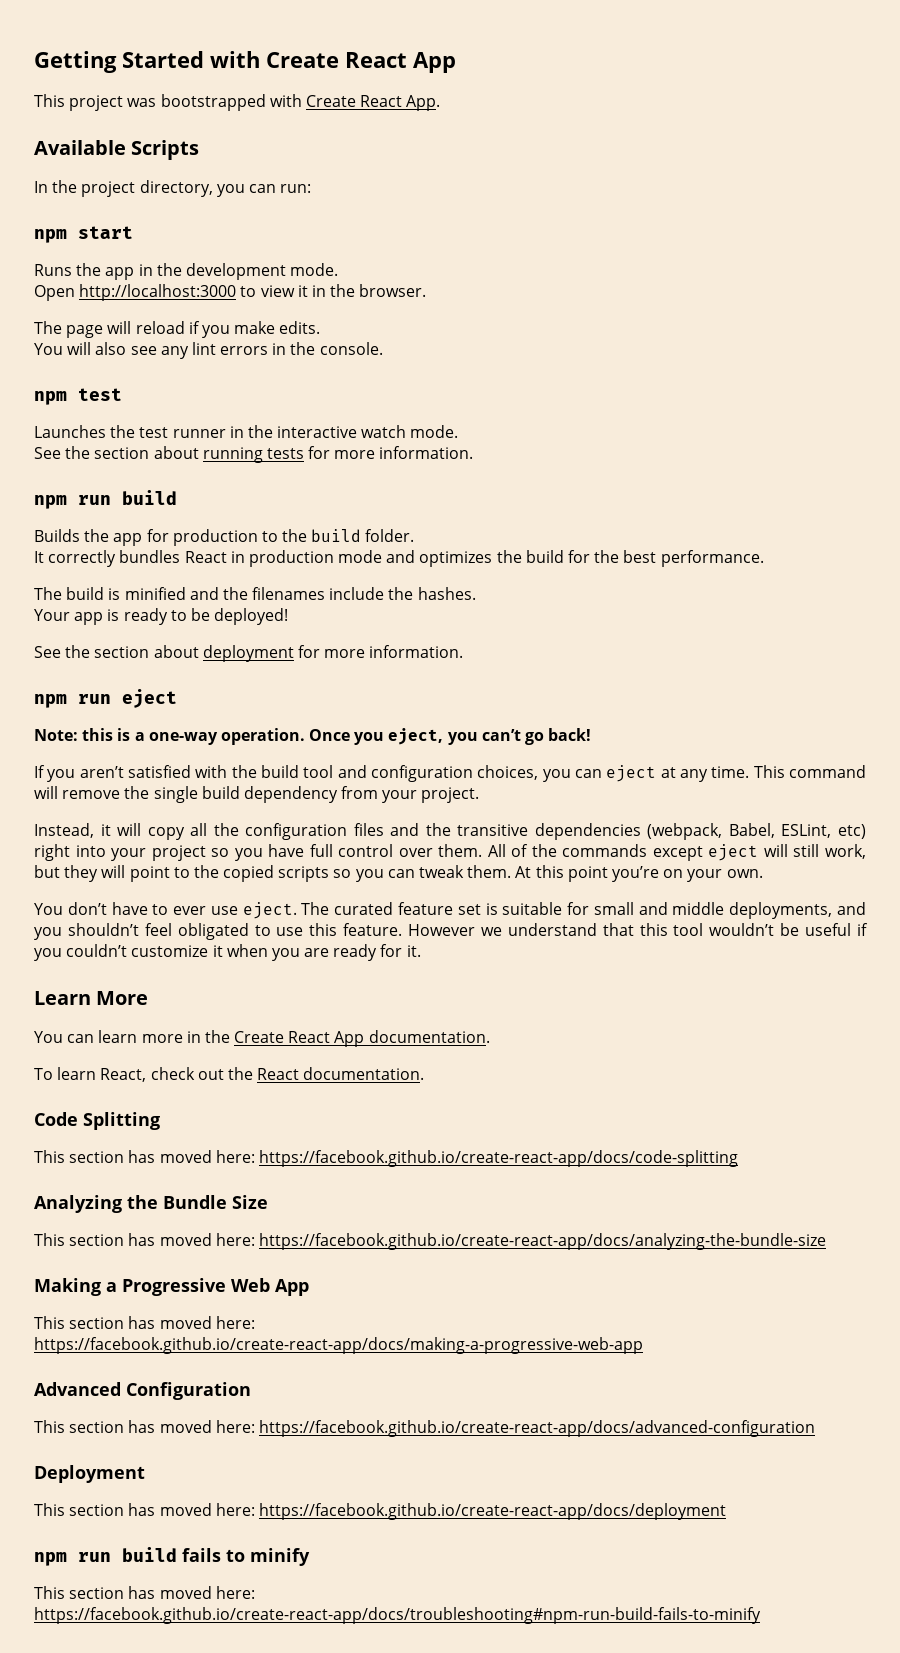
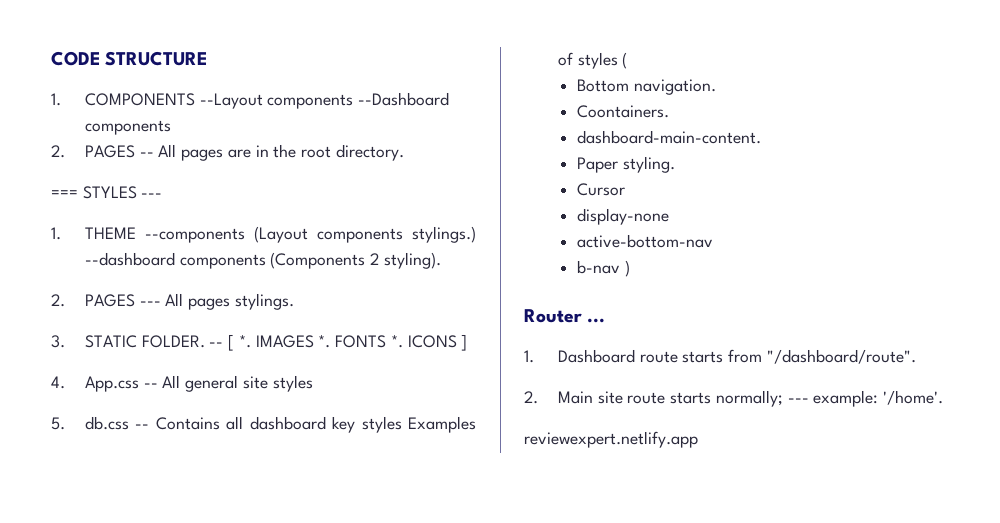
[34,51,456,73] [34,94,441,111] [34,140,200,160] [34,180,312,197] [34,226,133,243] [34,263,339,280] [34,284,427,301] [34,321,321,338] [34,342,383,359] [34,388,122,405] [34,425,459,438] [34,446,474,463] [34,490,177,509] [34,529,415,546] [34,550,764,567] [34,587,476,600] [34,608,289,625] [34,645,464,662] [34,689,177,708] [34,728,592,745] [34,765,867,782] [34,786,480,803] [34,823,866,840] [34,844,866,861] [34,865,763,882] [34,902,867,919] [34,923,868,940] [34,944,421,961] [34,991,149,1005] [34,1030,490,1047] [34,1067,425,1082] [34,1112,160,1130] [34,1150,738,1167] [34,1195,268,1213] [34,1233,826,1250] [34,1278,309,1296] [34,1316,255,1329] [34,1337,643,1354] [34,1382,251,1400] [34,1420,815,1437] [34,1465,145,1483] [34,1503,726,1520] [34,1547,310,1566] [34,1586,255,1599] [34,1607,761,1624] Getting Started with Create React App // This project was bootstrapped with Create React App. // Available Scripts // In the project directory, you can run: // npm start // Runs the app in the development mode. // Open http://localhost:3000 to view it in the browser. // The page will reload if you make edits. // You will also see any lint errors in the console. // npm test // Launches the test runner in the interactive watch mode. // See the section about running tests for more information. // npm run build // Builds the app for production to the build folder. // It correctly bundles React in production mode and optimizes the build for the best performance. // The build is minified and the filenames include the hashes. // Your app is ready to be deployed! // See the section about deployment for more information. // npm run eject // Note: this is a one-way operation. Once you eject, you can’t go back! // If you aren’t satisfied with the build tool and configuration choices, you can eject at any time. This command will remove the single build dependency from your project. // Instead, it will copy all the configuration files and the transitive dependencies (webpack, Babel, ESLint, etc) right into your project so you have full control over them. All of the commands except eject will still work, but they will point to the copied scripts so you can tweak them. At this point you’re on your own. // You don’t have to ever use eject. The curated feature set is suitable for small and middle deployments, and you shouldn’t feel obligated to use this feature. However we understand that this tool wouldn’t be useful if you couldn’t customize it when you are ready for it. // Learn More // You can learn more in the Create React App documentation. // To learn React, check out the React documentation. // Code Splitting // This section has moved here: https://facebook.github.io/create-react-app/docs/code-splitting // Analyzing the Bundle Size // This section has moved here: https://facebook.github.io/create-react-app/docs/analyzing-the-bundle-size // Making a Progressive Web App // This section has moved here: https://facebook.github.io/create-react-app/docs/making-a-progressive-web-app // Advanced Configuration // This section has moved here: https://facebook.github.io/create-react-app/docs/advanced-configuration // Deployment // This section has moved here: https://facebook.github.io/create-react-app/docs/deployment // npm run build fails to minify // This section has moved here: https://facebook.github.io/create-react-app/docs/troubleshooting#npm-run-build-fails-to-minify -> [51,51,208,66] [51,92,450,109] [84,120,171,135] [51,144,404,161] [51,186,163,199] [51,226,476,243] [84,252,441,269] [51,293,294,310] [51,334,468,351] [51,375,313,392] [51,416,476,433] [557,52,628,69] [577,79,716,95] [577,105,670,118] [577,130,762,144] [577,156,675,173] [577,183,626,196] [577,208,670,225] [577,234,714,248] [577,260,630,277] [524,309,606,323] [524,349,916,364] [524,390,944,407] [524,431,698,448] CODE STRUCTURE // 1. COMPONENTS --Layout components --Dashboard components // 2. PAGES -- All pages are in the root directory. // === STYLES --- // 1. THEME --components (Layout components stylings.) --dashboard components (Components 2 styling). // 2. PAGES --- All pages stylings. // 3. STATIC FOLDER. -- [ *. IMAGES *. FONTS *. ICONS ] // 4. App.css -- All general site styles // 5. db.css -- Contains all dashboard key styles Examples of styles ( // Bottom navigation. // Coontainers. // dashboard-main-content. // Paper styling. // Cursor // display-none // active-bottom-nav // b-nav ) // Router ... // 1. Dashboard route starts from "/dashboard/route". // 2. Main site route starts normally; --- example: '/home'. // reviewexpert.netlify.app

